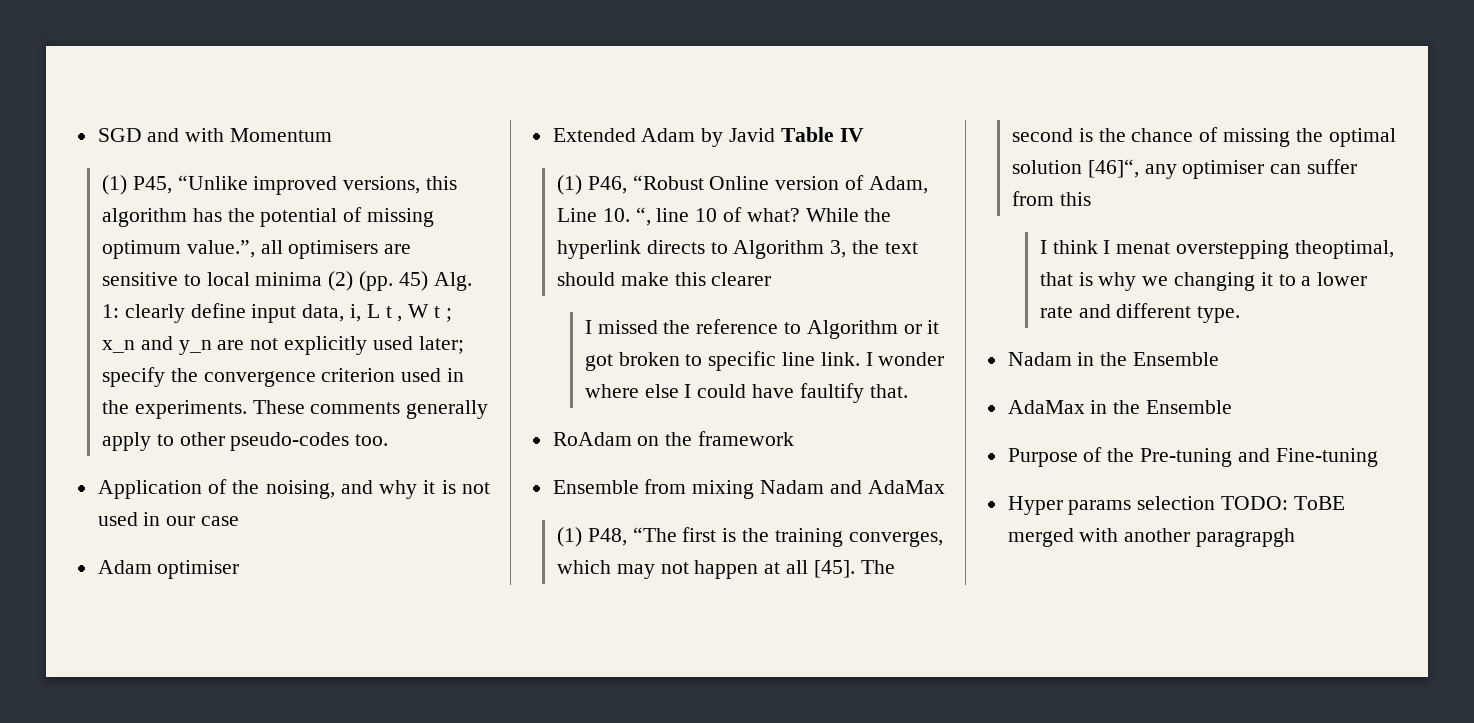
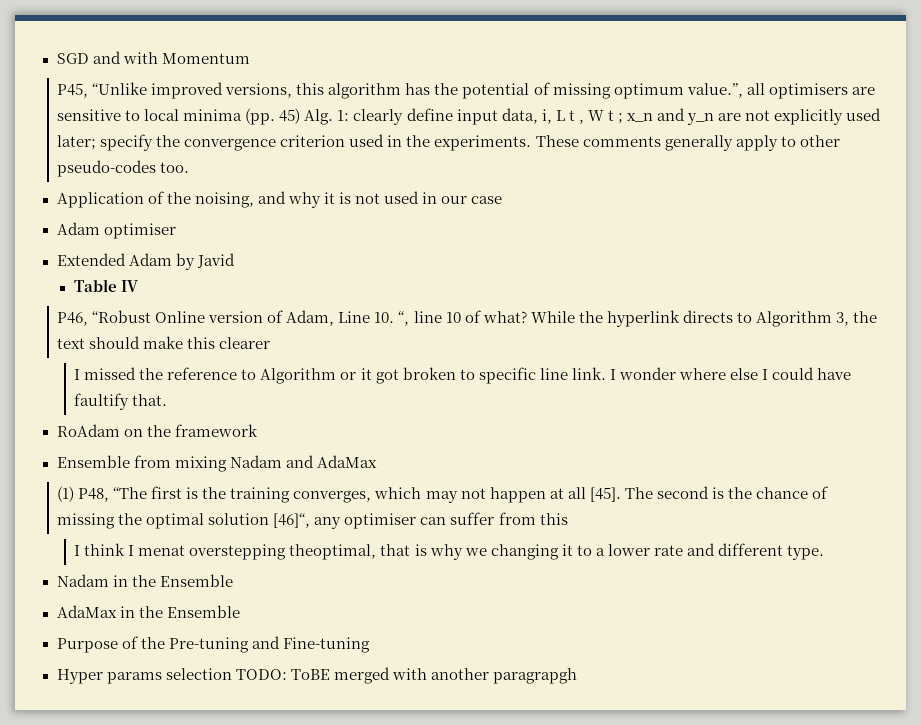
[101,175,127,195] (1) -> (250, 58) none
[328,271,354,291] (2) -> (243, 115) none
(776, 135) none -> (235, 260) //
[556,175,582,195] (1) -> (138, 286) none

